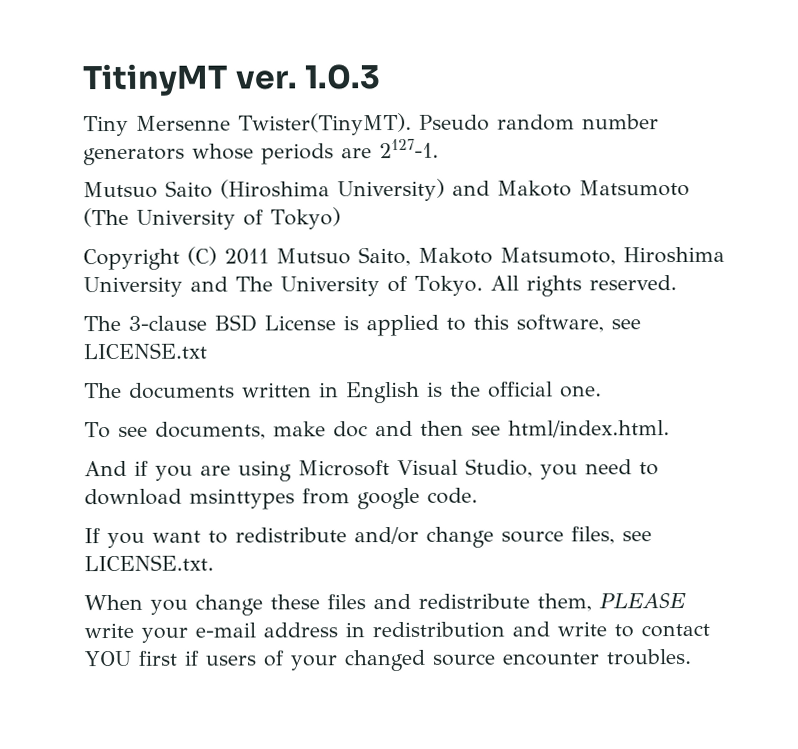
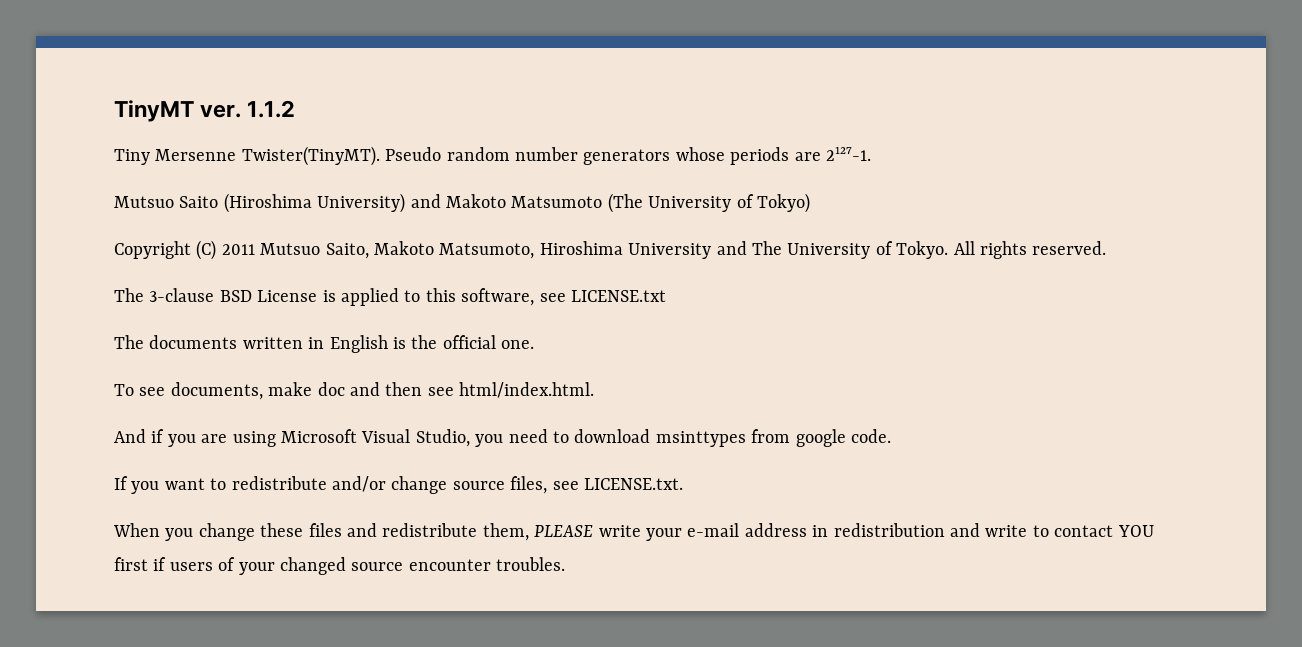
[82,63,382,97] TitinyMT ver. 1.0.3 -> [114,100,296,122] TinyMT ver. 1.1.2

